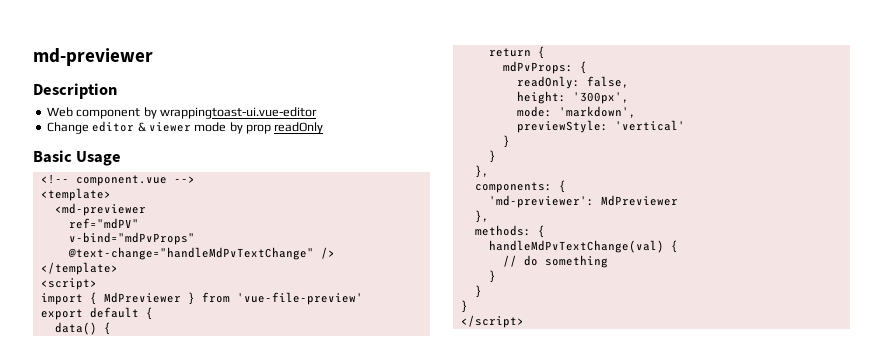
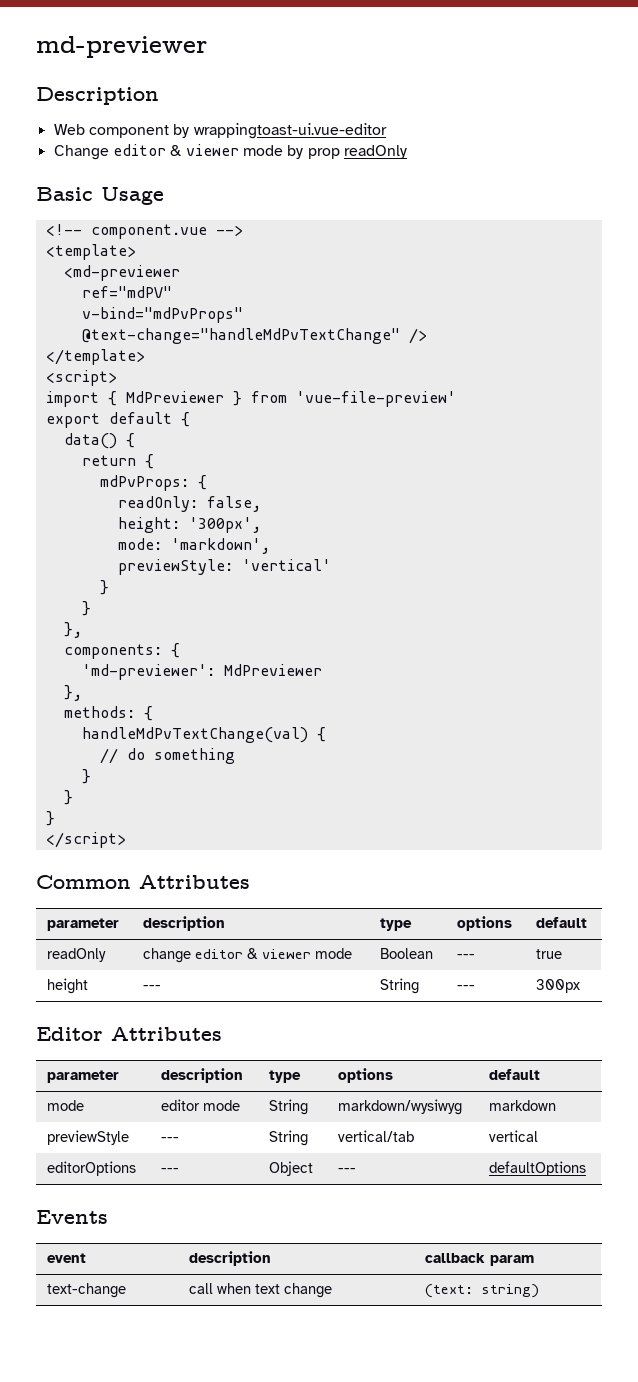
(524, 321) none -> [36,875,250,889] [47,918,120,931] [143,916,226,931] [380,918,413,931] [457,916,513,931] [536,917,588,928] [47,948,107,962] [143,948,353,963] [380,948,434,959] [457,954,476,959] [536,949,563,959] [47,978,89,994] [143,985,162,990] [380,978,420,994] [457,985,476,990] [536,979,581,993] [36,1027,222,1041] [47,1070,120,1083] [161,1068,244,1083] [269,1070,302,1083] [338,1068,394,1083] [489,1069,541,1080] [47,1100,85,1111] [161,1099,241,1111] [269,1099,309,1115] [338,1099,463,1115] [489,1100,557,1111] [47,1130,130,1145] [161,1137,180,1142] [269,1130,309,1146] [338,1130,415,1142] [489,1130,539,1142] [47,1161,137,1176] [161,1168,180,1173] [269,1161,314,1176] [338,1168,357,1173] [489,1161,587,1176] [36,1210,108,1224] [47,1253,87,1263] [189,1251,272,1266] [425,1253,535,1266] [47,1283,127,1298] [189,1283,333,1298] [425,1284,540,1298] // Common Attributes // parameter | description | type | options | default // readOnly | change editor & viewer mode | Boolean | --- | true // height | --- | String | --- | 300px // Editor Attributes // parameter | description | type | options | default // mode | editor mode | String | markdown/wysiwyg | markdown // previewStyle | --- | String | vertical/tab | vertical // editorOptions | --- | Object | --- | defaultOptions // Events // event | description | callback param // text-change | call when text change | (text: string)

